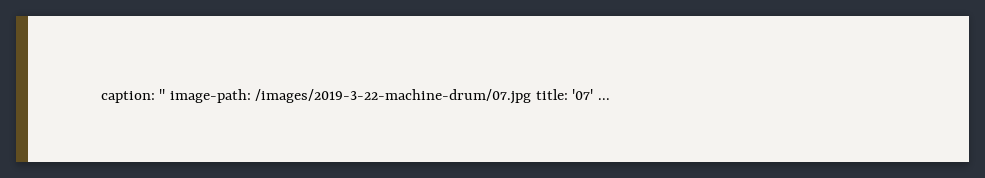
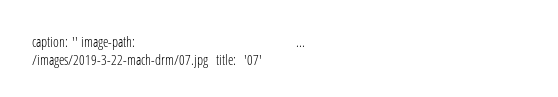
[255,89,532,104] /images/2019-3-22-machine-drum/07.jpg -> [32,54,208,68] /images/2019-3-22-mach-drm/07.jpg

